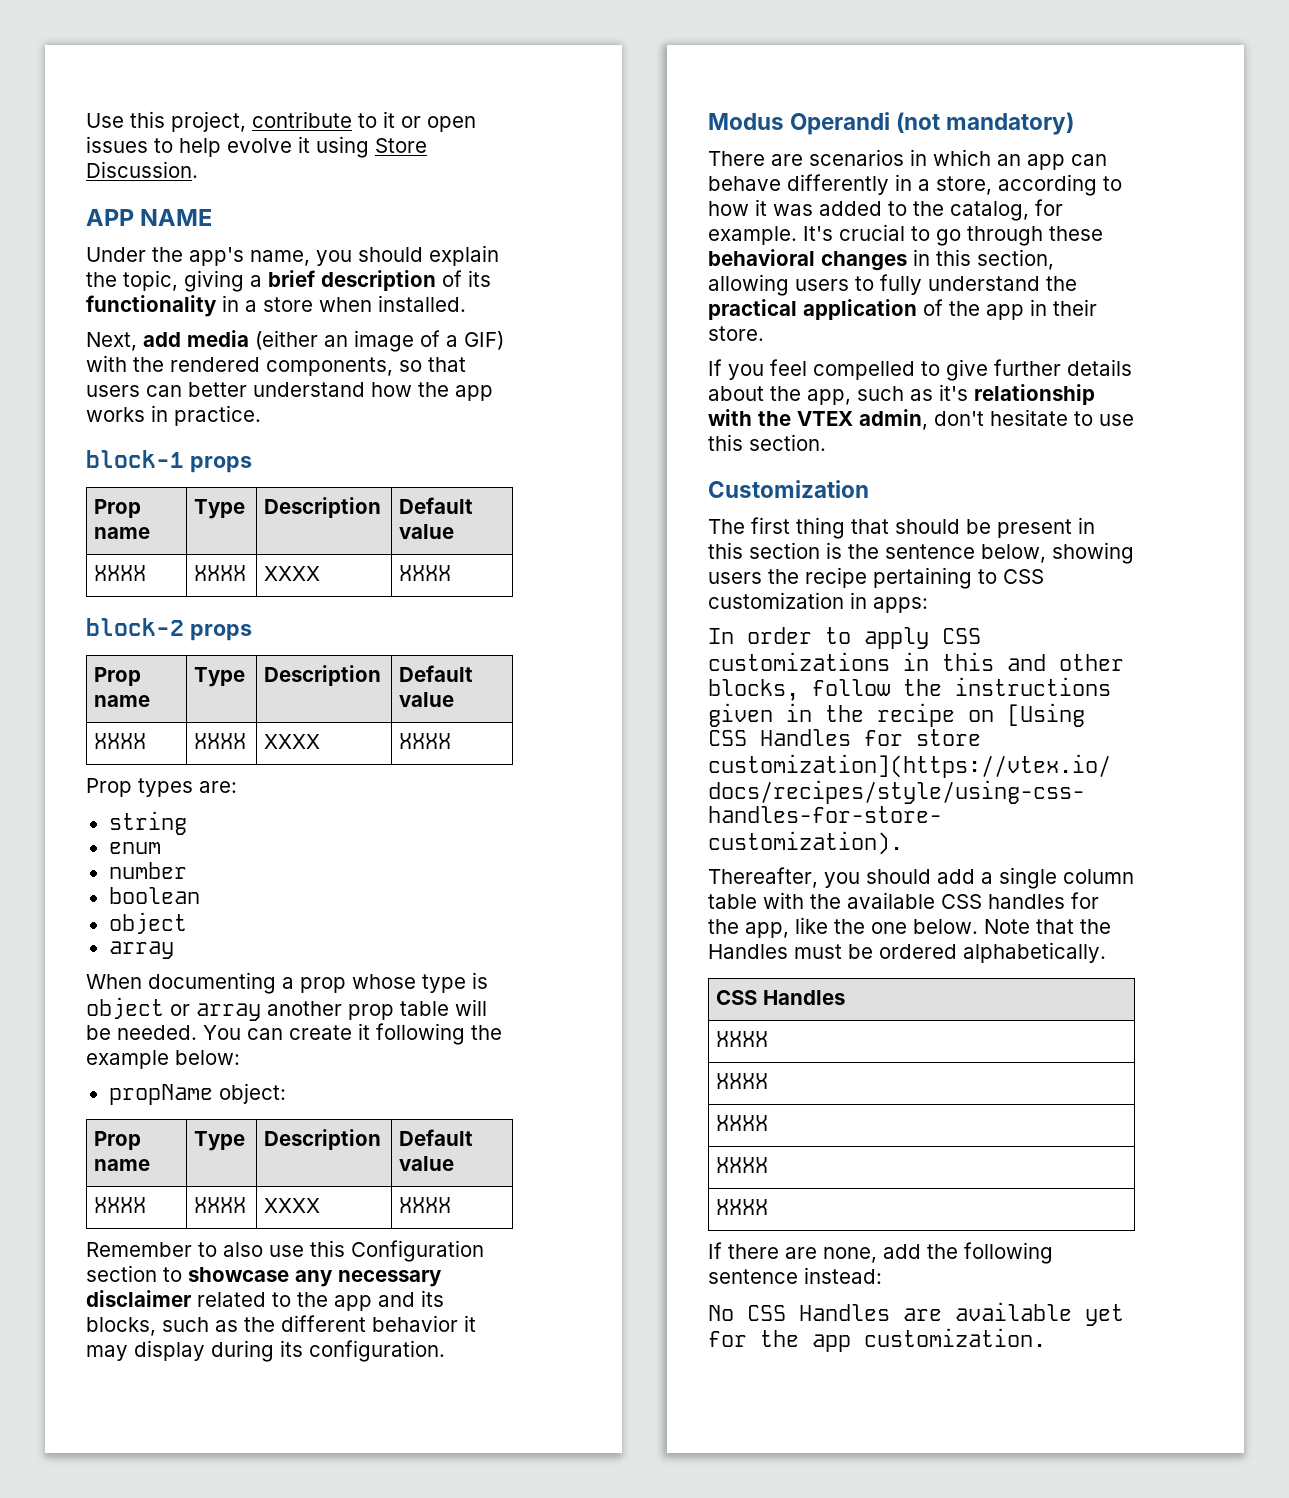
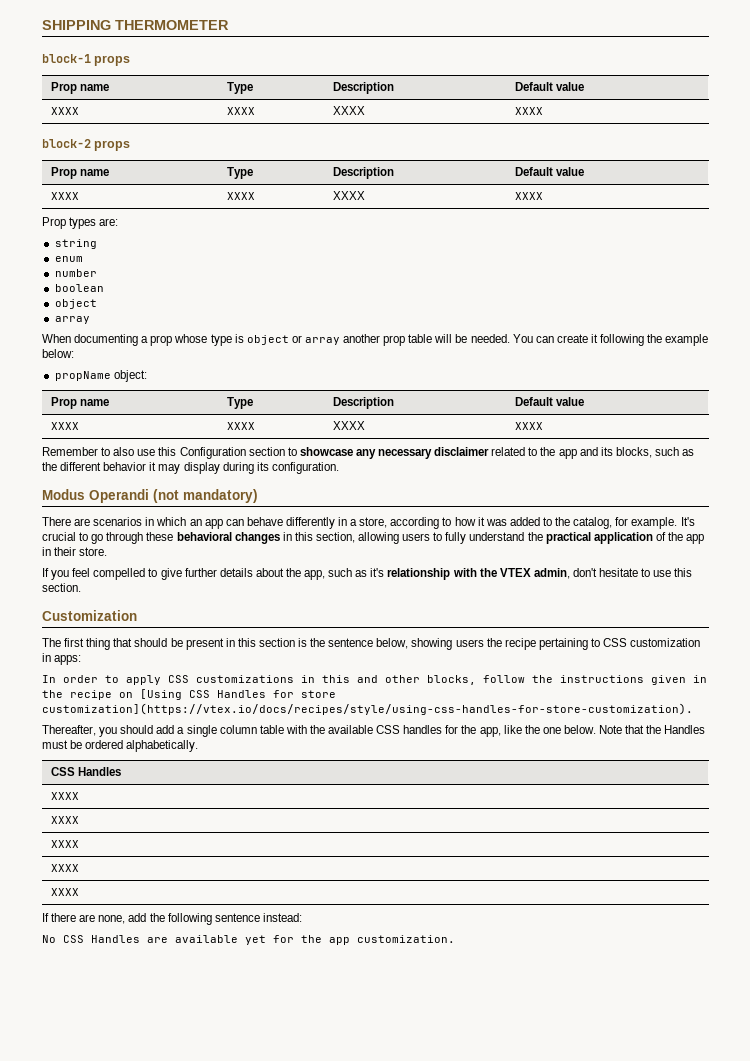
[86,111,476,132] [86,136,427,158] [86,161,198,178] [86,209,213,226] [86,245,499,266] [86,270,491,292] [86,295,466,317] [86,330,504,352] [86,355,466,376] [86,382,493,401] [86,405,261,426] Use this project, contribute to it or open issues to help evolve it using Store Discussion. // APP NAME // Under the app's name, you should explain the topic, giving a brief description of its functionality in a store when installed. // Next, add media (either an image of a GIF) with the rendered components, so that users can better understand how the app works in practice. -> [42,20,229,30] SHIPPING THERMOMETER

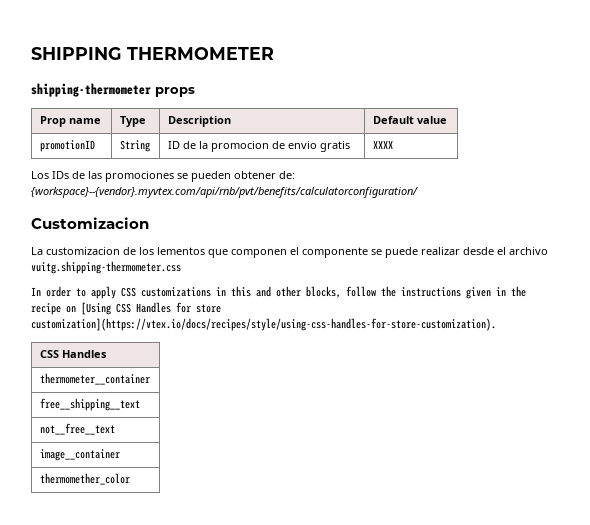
[42,54,131,66] [50,82,109,94] [226,82,253,94] [332,82,394,94] [514,82,584,91] [50,107,79,115] [226,107,255,115] [332,106,365,115] [514,107,543,115] [42,139,131,151] [50,167,109,179] [226,167,253,179] [332,167,394,179] [514,167,584,176] [50,192,79,200] [226,192,255,200] [332,191,365,200] [514,192,543,200] [42,217,119,229] [54,239,97,249] [54,256,83,262] [54,269,97,277] [54,284,104,292] [54,299,97,309] [54,316,90,324] [42,334,709,346] [42,349,74,358] [54,370,147,382] [50,397,109,409] [226,397,253,409] [332,397,394,409] [514,397,584,406] [50,422,79,430] [226,422,255,430] [332,421,365,430] [514,422,543,430] [42,447,695,459] [42,462,339,474] [42,489,258,503] [42,517,695,529] [42,532,705,544] [42,547,108,556] [42,568,693,580] [42,583,81,592] [42,610,137,621] [42,638,701,650] [42,653,82,665] block-1 props // Prop name | Type | Description | Default value // XXXX | XXXX | XXXX | XXXX // block-2 props // Prop name | Type | Description | Default value // XXXX | XXXX | XXXX | XXXX // Prop types are: // string // enum // number // boolean // object // array // When documenting a prop whose type is object or array another prop table will be needed. You can create it following the example below: // propName object: // Prop name | Type | Description | Default value // XXXX | XXXX | XXXX | XXXX // Remember to also use this Configuration section to showcase any necessary disclaimer related to the app and its blocks, such as the different behavior it may display during its configuration. // Modus Operandi (not mandatory) // There are scenarios in which an app can behave differently in a store, according to how it was added to the catalog, for example. It's crucial to go through these behavioral changes in this section, allowing users to fully understand the practical application of the app in their store. // If you feel compelled to give further details about the app, such as it's relationship with the VTEX admin, don't hesitate to use this section. // Customization // The first thing that should be present in this section is the sentence below, showing users the recipe pertaining to CSS customization in apps: -> [31,83,195,97] [39,116,101,127] [119,116,146,127] [167,116,231,127] [372,116,447,124] [39,140,95,152] [119,140,150,152] [167,141,350,152] [372,140,393,149] [31,171,295,182] [31,187,418,198] [31,217,149,229] [31,247,548,258] [31,261,181,274] shipping-thermometer props // Prop name | Type | Description | Default value // promotionID | String | ID de la promocion de envio gratis | XXXX // Los IDs de las promociones se pueden obtener de: {workspace}--{vendor}.myvtex.com/api/rnb/pvt/benefits/calculatorconfiguration/ // Customizacion // La customizacion de los lementos que componen el componente se puede realizar desde el archivo vuitg.shipping-thermometer.css
[42,725,706,737] [42,740,199,752] [50,767,121,776] [50,792,79,800] [50,816,79,824] [50,840,79,848] [50,864,79,872] [50,888,79,896] [42,913,302,925] [42,935,455,945] // Thereafter, you should add a single column table with the available CSS handles for the app, like the one below. Note that the Handles must be ordered alphabetically. // CSS Handles // XXXX // XXXX // XXXX // XXXX // XXXX // If there are none, add the following sentence instead: // No CSS Handles are available yet for the app customization. -> [39,350,107,358] [39,373,150,385] [39,398,140,411] [39,423,115,435] [39,449,120,461] [39,473,130,485] // CSS Handles // thermometer__container // free__shipping__text // not__free__text // image__container // thermomether_color

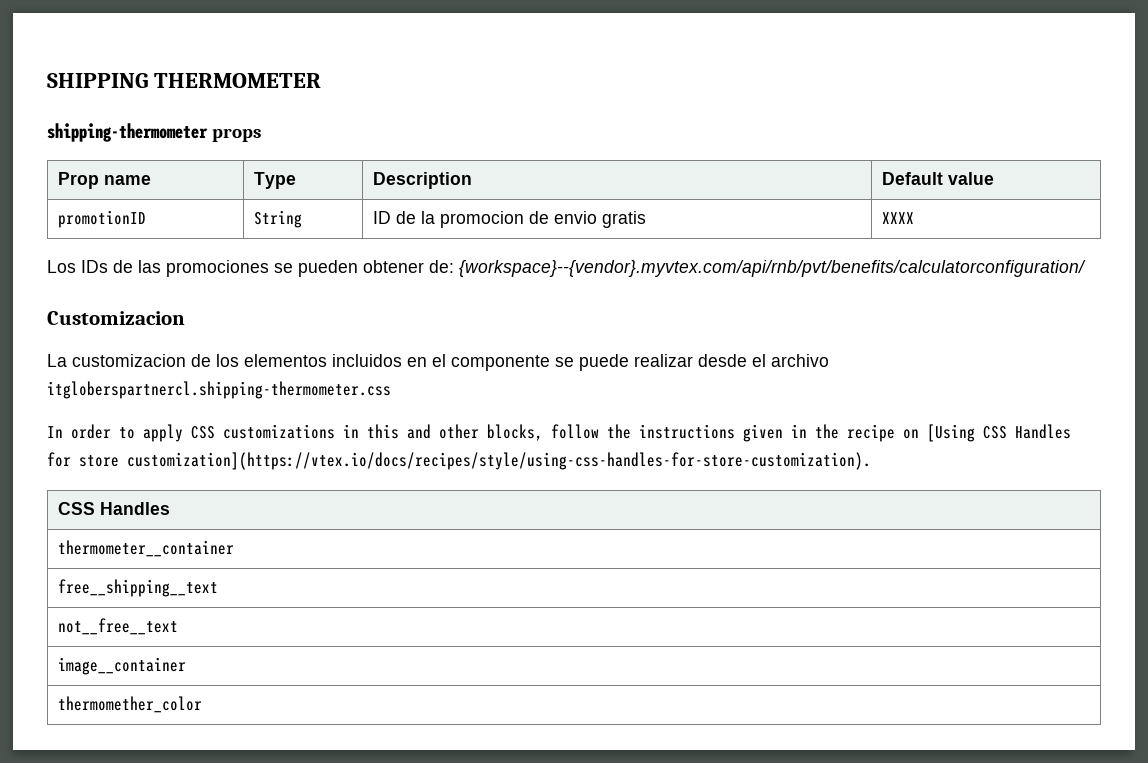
[157,247,287,258] lementos que componen -> [244,354,427,367] elementos incluidos en
[31,261,181,274] vuitg.shipping-thermometer.css -> [47,381,391,399] itgloberspartnercl.shipping-thermometer.css

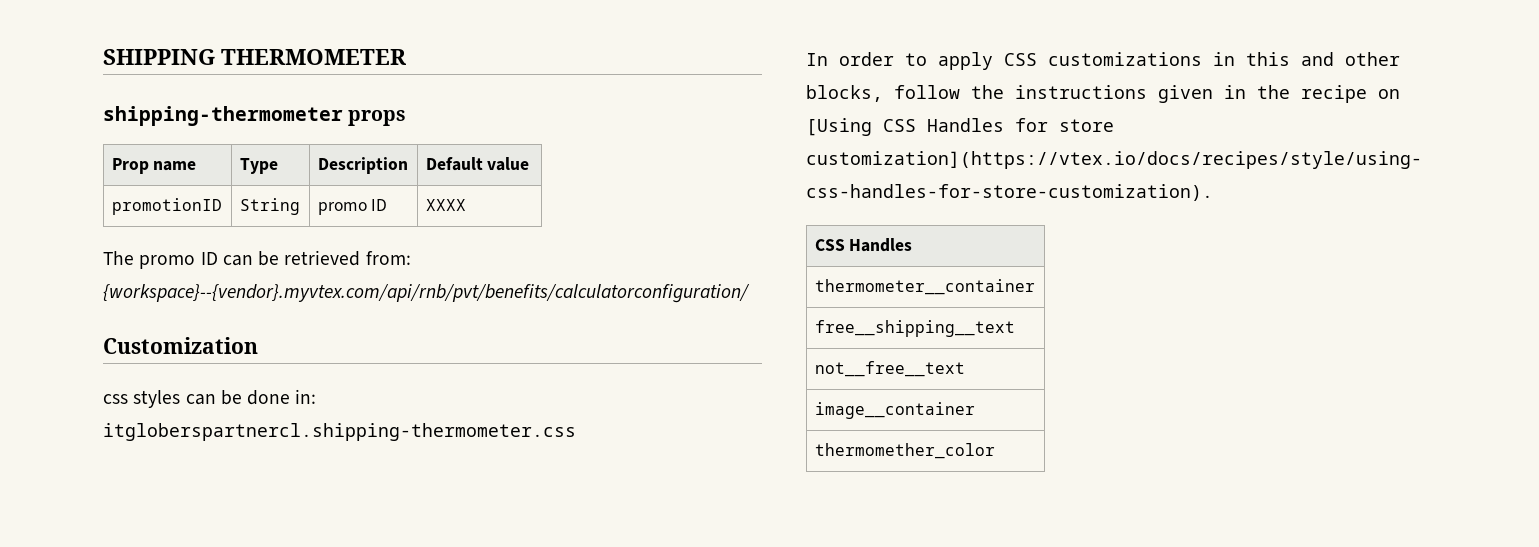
[372,211,646,228] [881,212,914,224] [47,260,1086,277] [47,311,185,325] [47,354,829,371] ID de la promocion de envio gratis | XXXX // Los IDs de las promociones se pueden obtener de: {workspace}--{vendor}.myvtex.com/api/rnb/pvt/benefits/calculatorconfiguration/ // Customizacion // La customizacion de los elementos incluidos en el componente se puede realizar desde el archivo -> [317,199,388,215] [425,199,466,211] [103,250,411,269] [103,284,750,303] [103,337,258,354] [103,389,317,408] promo ID | XXXX // The promo ID can be retrieved from: {workspace}--{vendor}.myvtex.com/api/rnb/pvt/benefits/calculatorconfiguration/ // Customization // css styles can be done in:

